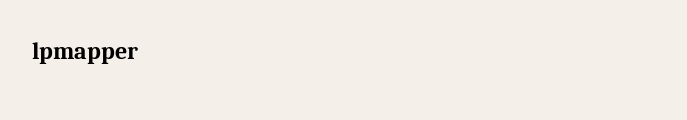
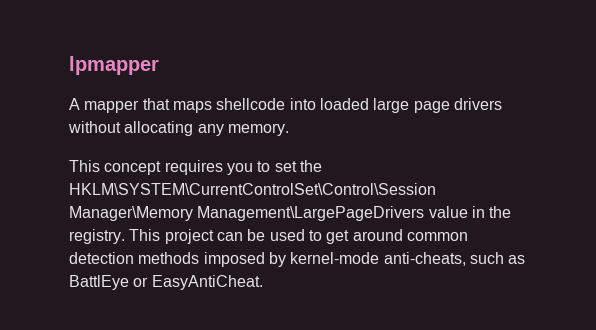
(138, 53) none -> [69,98,502,113] [68,121,289,136] [69,160,322,175] [69,183,436,195] [69,206,512,221] [69,229,468,244] [69,252,526,267] [69,275,263,290] // A mapper that maps shellcode into loaded large page drivers without allocating any memory. // This concept requires you to set the HKLM\SYSTEM\CurrentControlSet\Control\Session Manager\Memory Management\LargePageDrivers value in the registry. This project can be used to get around common detection methods imposed by kernel-mode anti-cheats, such as BattlEye or EasyAntiCheat.

